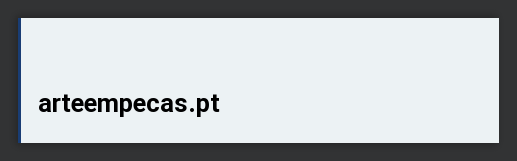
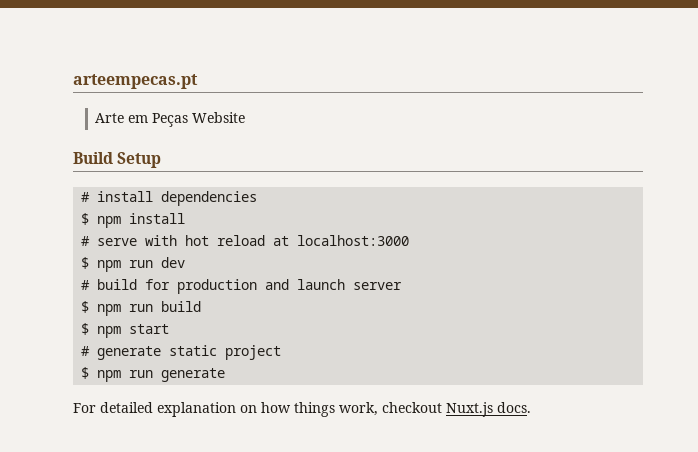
(220, 105) none -> [95,112,246,127] [73,152,162,168] [81,191,258,206] [81,213,186,228] [81,235,410,246] [81,257,186,272] [81,279,403,294] [81,301,202,316] [81,323,170,338] [81,345,282,360] [81,367,226,382] [73,402,531,417] // Arte em Peças Website // Build Setup // # install dependencies // $ npm install // # serve with hot reload at localhost:3000 // $ npm run dev // # build for production and launch server // $ npm run build // $ npm start // # generate static project // $ npm run generate // For detailed explanation on how things work, checkout Nuxt.js docs.

